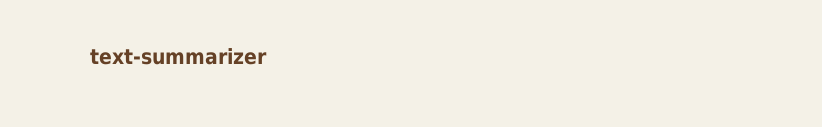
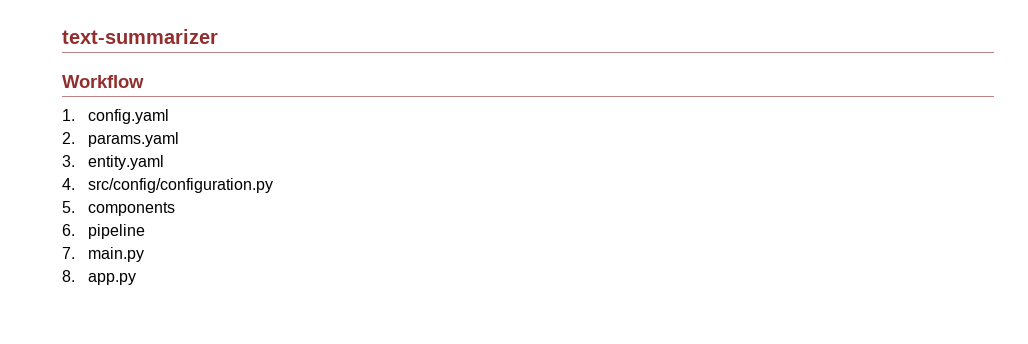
(267, 56) none -> [62,75,144,88] [62,109,169,124] [62,132,179,147] [62,155,164,170] [62,178,273,193] [62,201,175,216] [62,224,145,239] [62,247,144,262] [62,270,136,285] // Workflow // 1. config.yaml // 2. params.yaml // 3. entity.yaml // 4. src/config/configuration.py // 5. components // 6. pipeline // 7. main.py // 8. app.py

